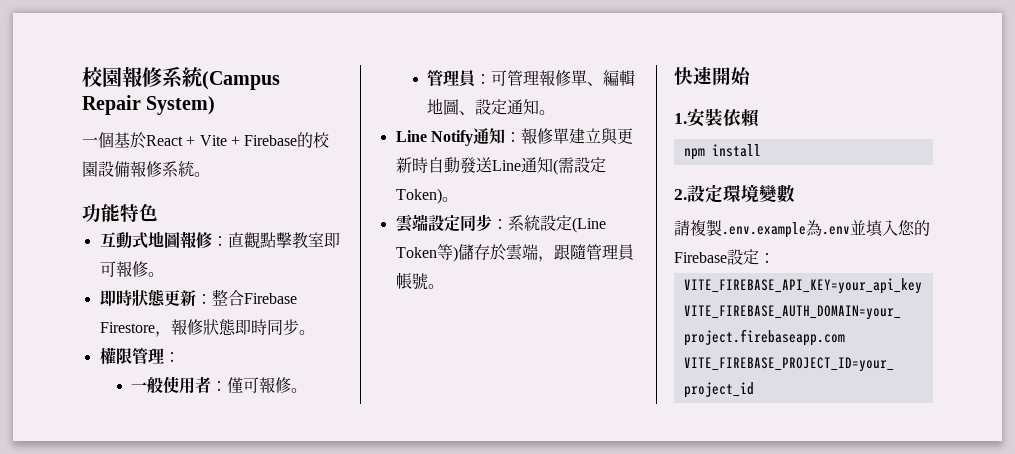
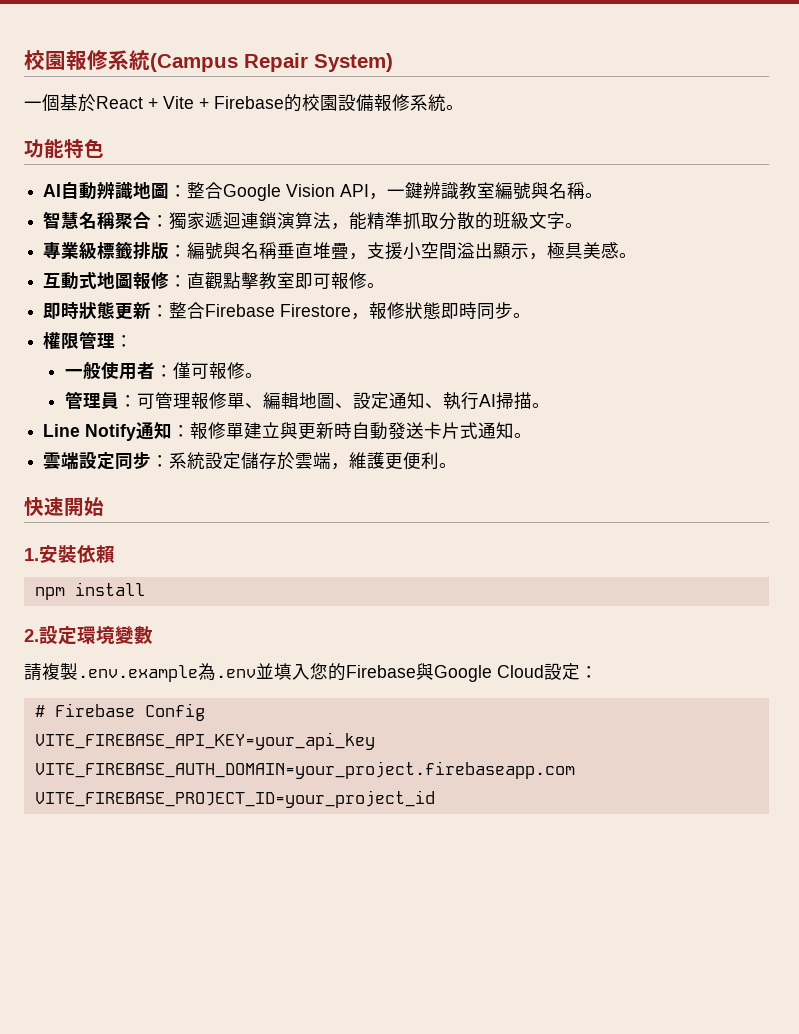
(158, 213) none -> [43,181,604,201] [43,211,584,230] [43,241,638,260] // AI自動辨識地圖：整合Google Vision API，一鍵辨識教室編號與名稱。 // 智慧名稱聚合：獨家遞迴連鎖演算法，能精準抓取分散的班級文字。 // 專業級標籤排版：編號與名稱垂直堆疊，支援小空間溢出顯示，極具美感。
(540, 107) none -> [424,392,532,410] 、執行AI掃描
[491,157,606,175] [395,188,442,204] Line通知(需設定Token) -> [424,422,515,439] 卡片式通知
[571,217,606,233] [395,244,634,262] [395,272,428,290] (Line Token等)儲存於雲端，跟隨管理員帳號 -> [241,452,440,470] 儲存於雲端，維護更便利
(727, 257) none -> [416,663,544,682] 與Google Cloud
(775, 258) none -> [34,703,205,721] // # Firebase Config

